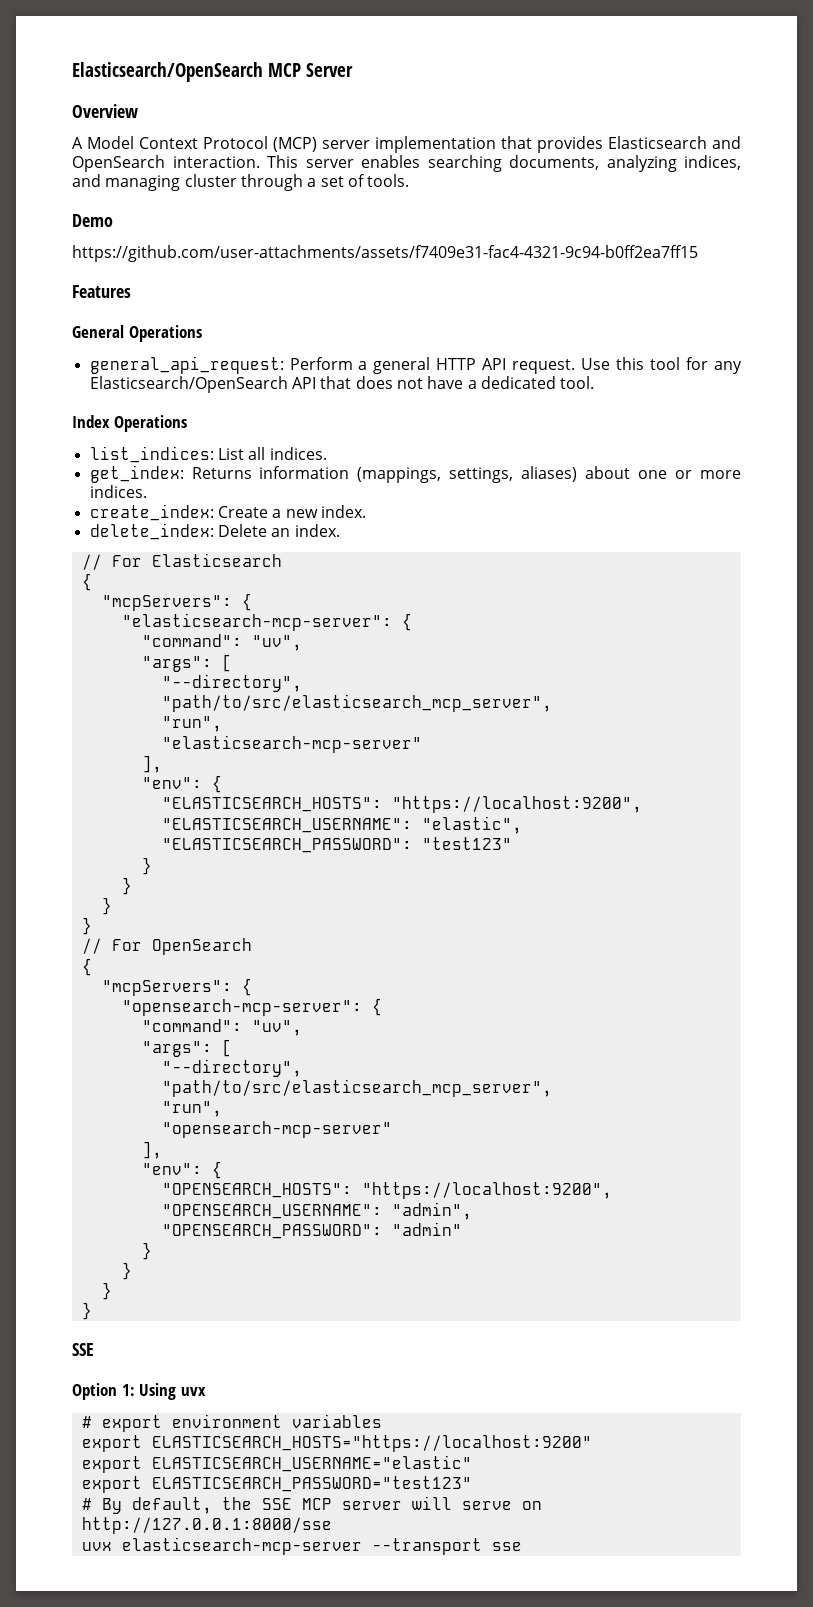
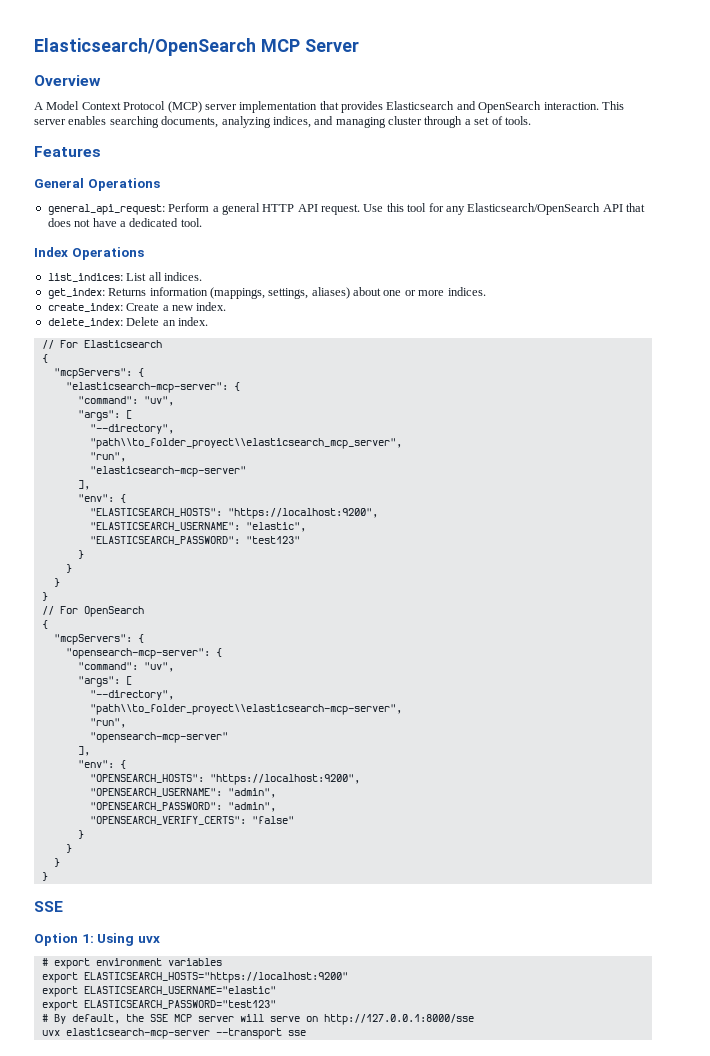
[72,214,113,227] [72,245,698,262] // Demo // https://github.com/user-attachments/assets/f7409e31-fac4-4321-9c94-b0ff2ea7ff15 -> (531, 120) none
[161,694,552,712] "path/to/src/elasticsearch_mcp_server", -> [89,438,402,449] "path\\to_folder_proyect\\elasticsearch_mcp_server",
[161,1079,552,1097] "path/to/src/elasticsearch_mcp_server", -> [89,704,402,715] "path\\to_folder_proyect\\elasticsearch-mcp-server",
[391,1222,462,1236] "admin" -> [227,802,276,812] [89,816,294,825] "admin", // "OPENSEARCH_VERIFY_CERTS": "false"

